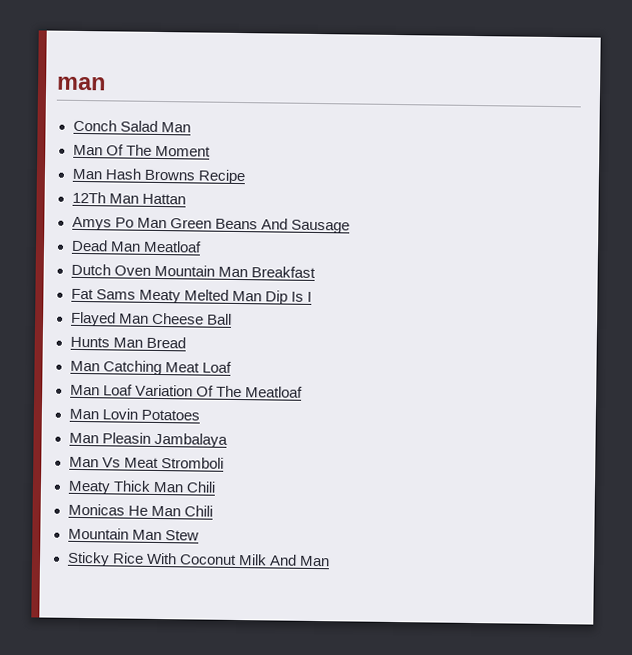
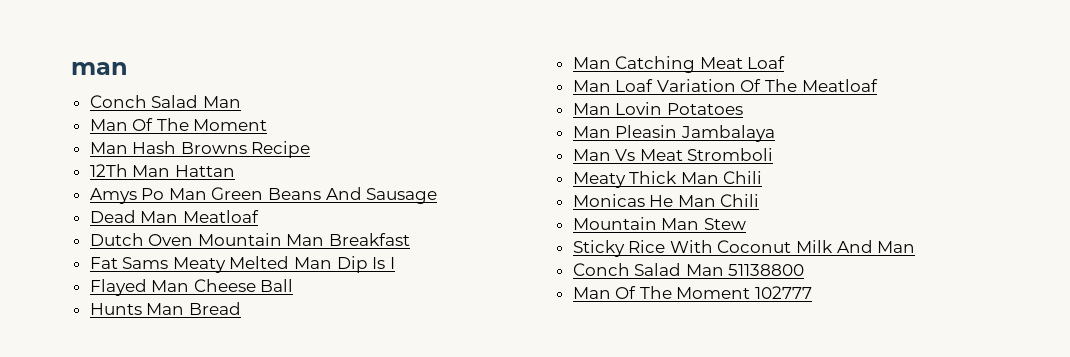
(330, 561) none -> [572,263,805,276] [572,286,813,299] // Conch Salad Man 51138800 // Man Of The Moment 102777

